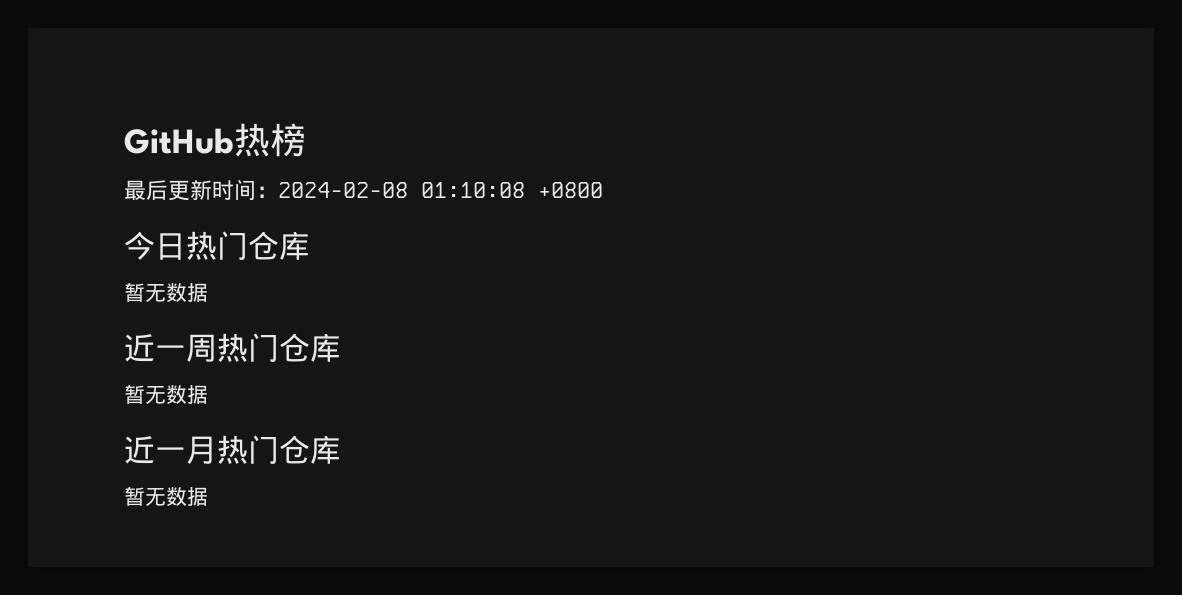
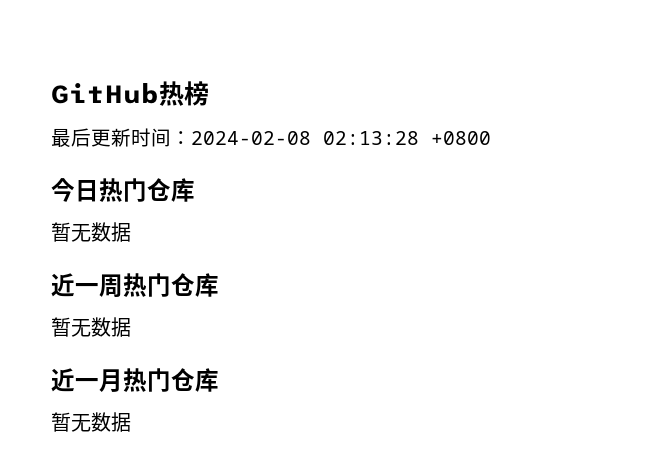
[421,182,525,198] 01:10:08 -> [323,131,419,145] 02:13:28

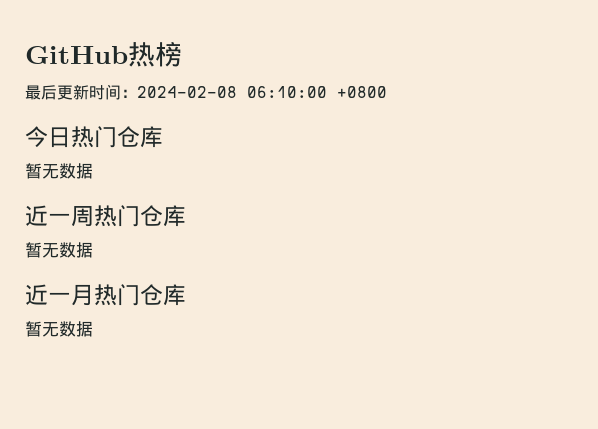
[323,131,419,145] 02:13:28 -> [247,86,327,98] 06:10:00

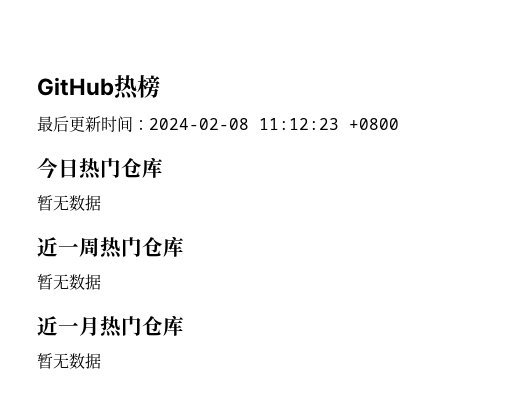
[247,86,327,98] 06:10:00 -> [259,118,339,130] 11:12:23

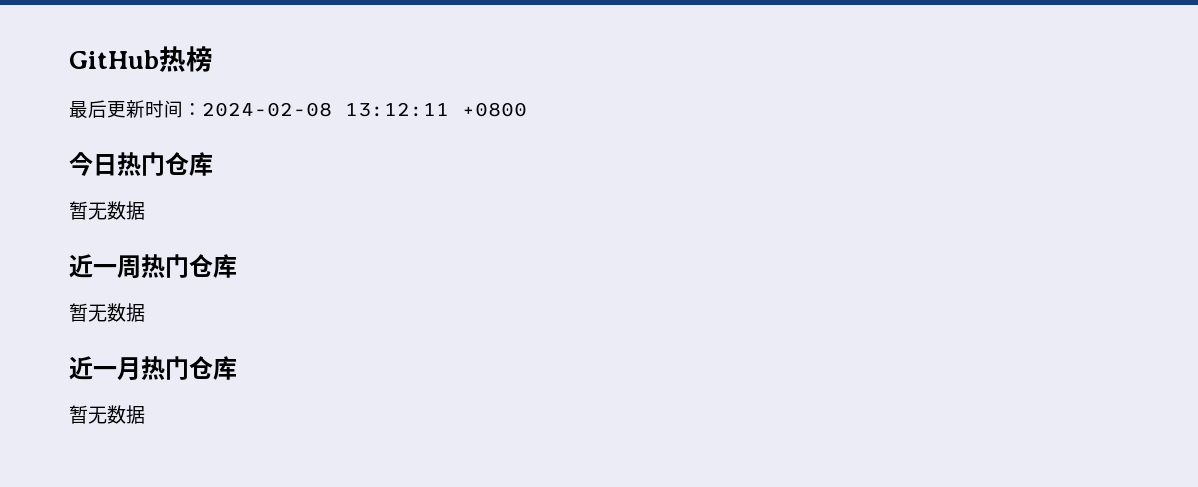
[259,118,339,130] 11:12:23 -> [345,102,449,117] 13:12:11

